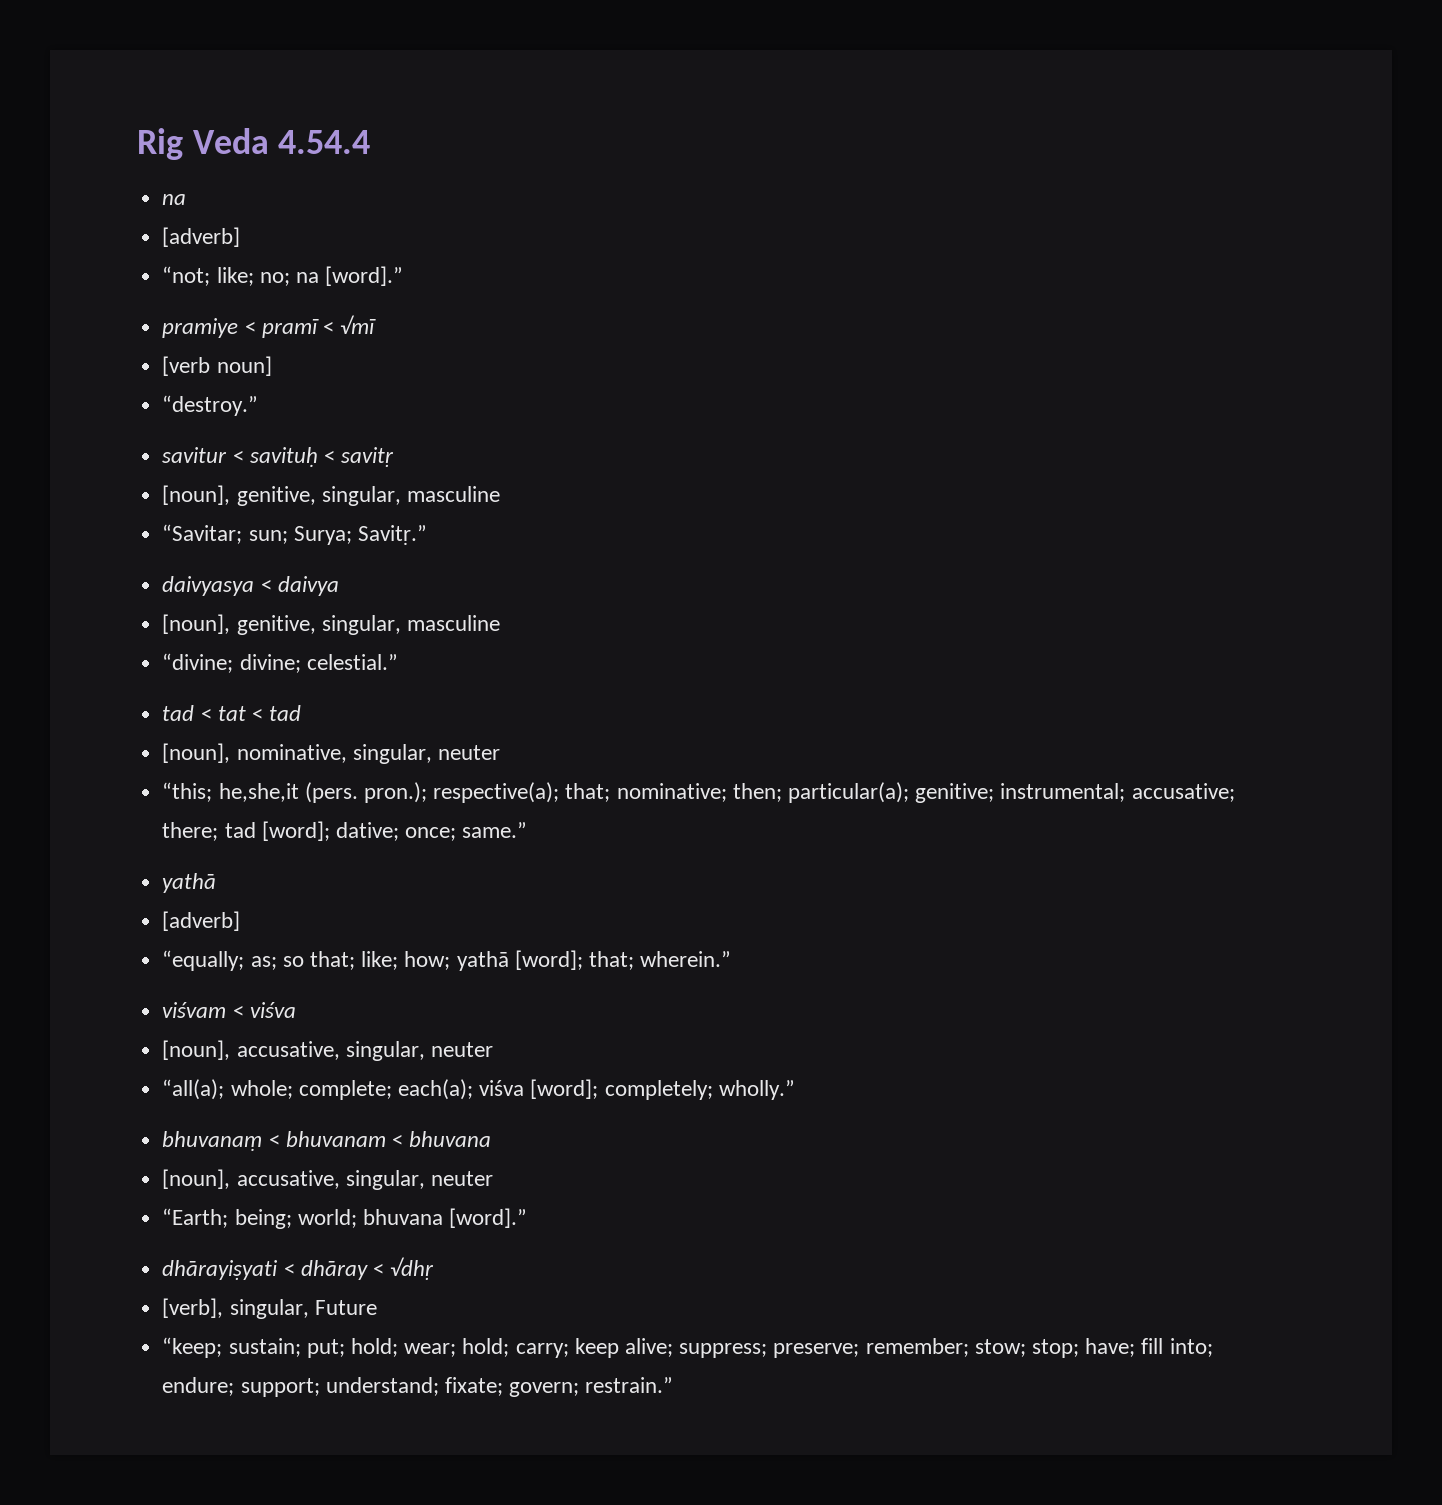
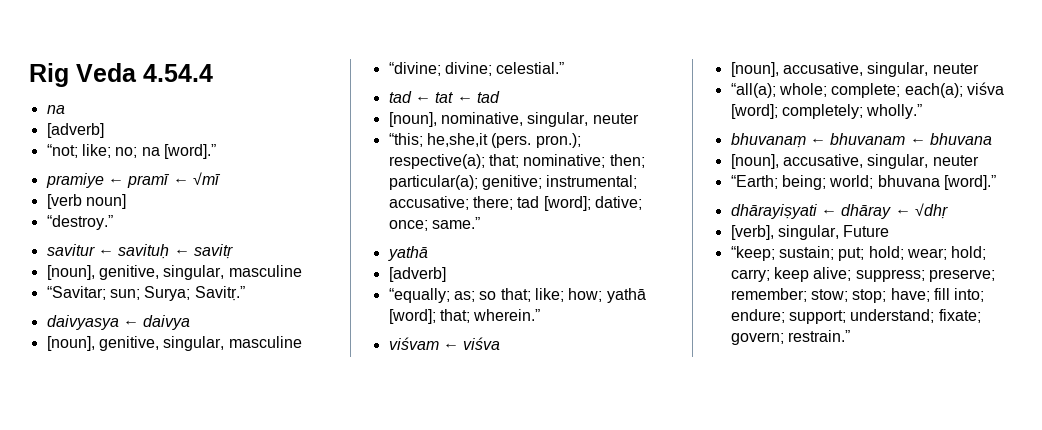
[244,319,334,338] < pramī < -> [107,174,189,188] ← pramī ←
[232,447,335,467] < savituḥ < -> [97,244,190,259] ← savituḥ ←
[260,579,272,592] < -> [122,320,139,327] ←
[200,706,263,721] < tat < -> [414,92,473,103] ← tat ←
[232,1005,244,1018] < -> [442,343,459,350] ←
[268,1131,403,1147] < bhuvanam < -> [809,133,926,145] ← bhuvanam ←
[283,1260,384,1280] < dhāray < -> [820,204,911,219] ← dhāray ←

